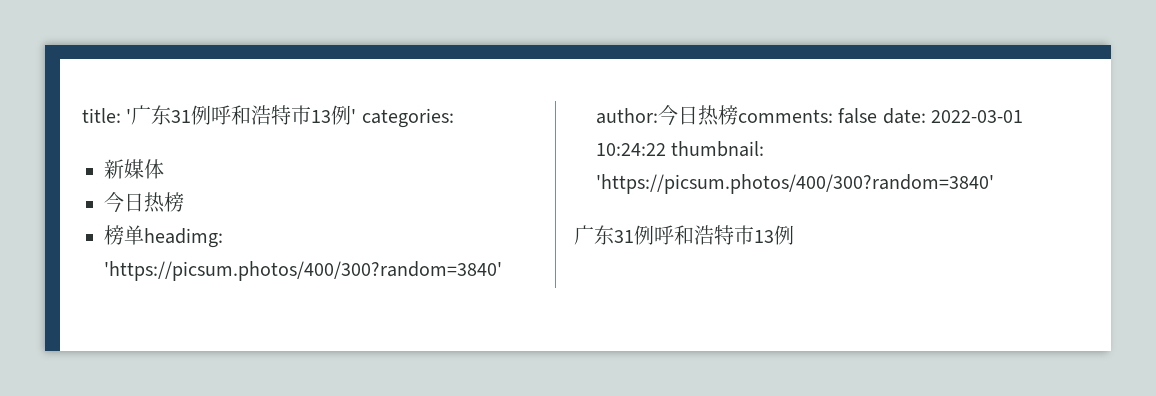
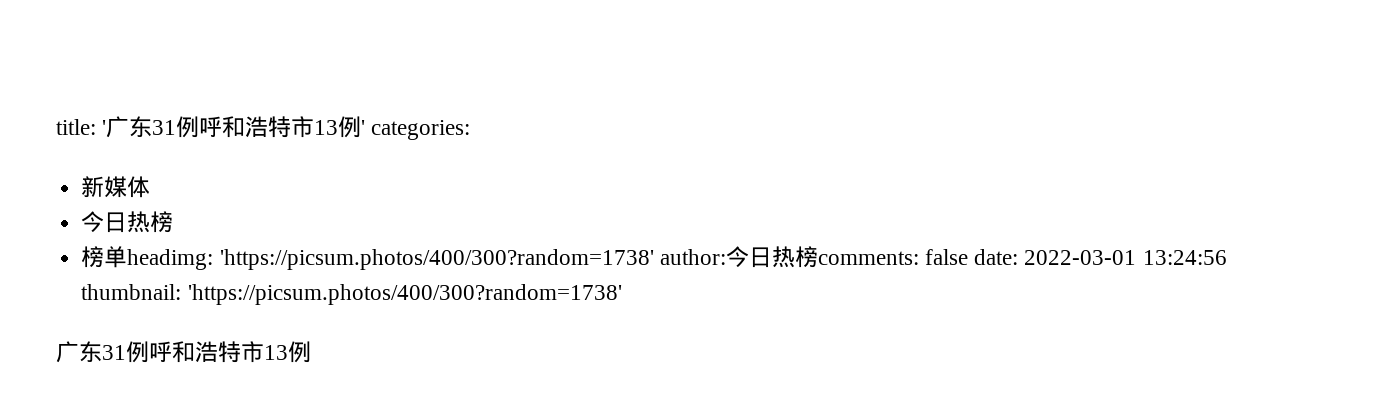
[104,261,502,281] 'https://picsum.photos/400/300?random=3840' -> [219,249,654,270] 'https://picsum.photos/400/300?random=1738'
[596,141,765,157] [596,174,994,194] 10:24:22 thumbnail: 'https://picsum.photos/400/300?random=3840' -> [1142,250,1227,265] [81,284,622,305] 13:24:56 thumbnail: 'https://picsum.photos/400/300?random=1738'

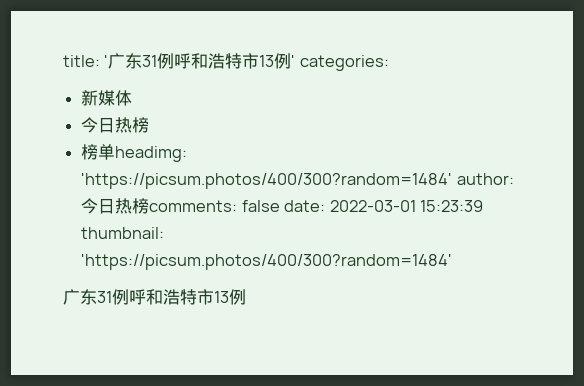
[219,249,654,270] 'https://picsum.photos/400/300?random=1738' -> [81,173,453,189] 'https://picsum.photos/400/300?random=1484'
[1142,250,1227,265] [81,284,622,305] 13:24:56 thumbnail: 'https://picsum.photos/400/300?random=1738' -> [419,200,483,212] [81,227,165,239] [81,254,453,270] 15:23:39 thumbnail: 'https://picsum.photos/400/300?random=1484'

